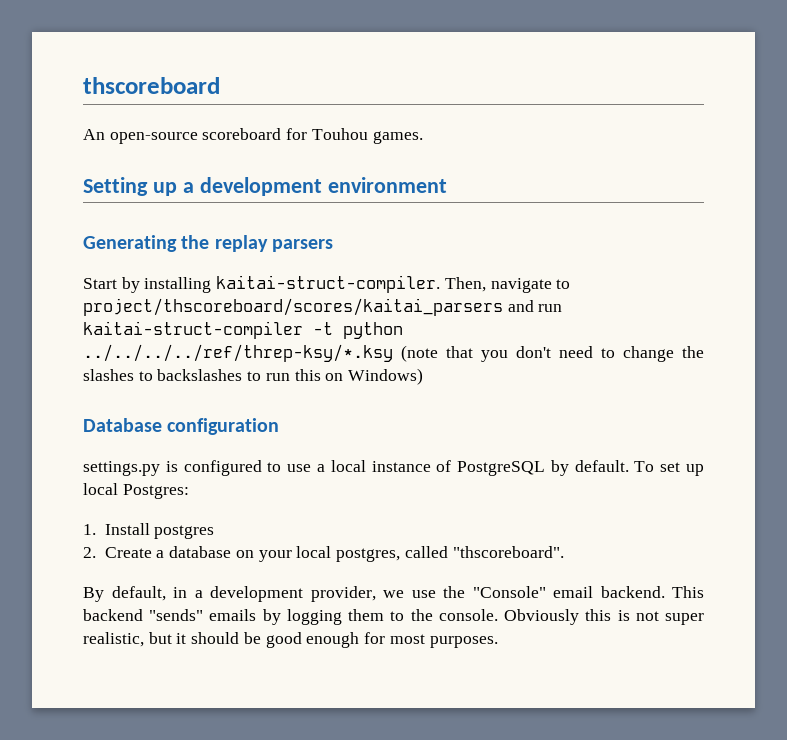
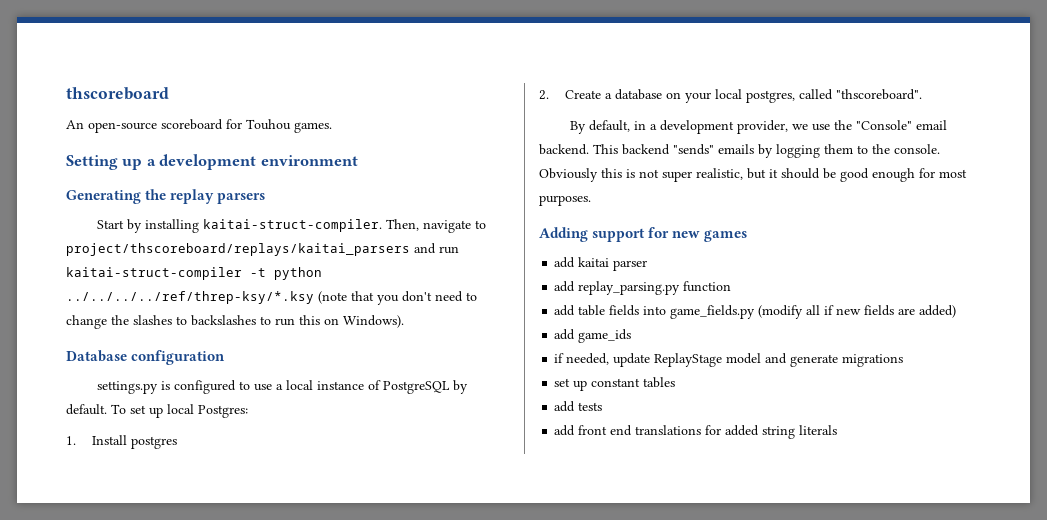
[83,298,503,316] project/thscoreboard/scores/kaitai_parsers -> [66,243,410,256] project/thscoreboard/replays/kaitai_parsers
[348,368,424,385] Windows) -> [343,315,404,328] Windows).
(498, 642) none -> [539,227,748,242] [554,257,648,271] [554,281,732,295] [554,305,957,319] [554,329,632,343] [554,353,904,367] [554,377,676,391] [554,401,603,412] [554,425,838,439] // Adding support for new games // add kaitai parser // add replay_parsing.py function // add table fields into game_fields.py (modify all if new fields are added) // add game_ids // if needed, update ReplayStage model and generate migrations // set up constant tables // add tests // add front end translations for added string literals

